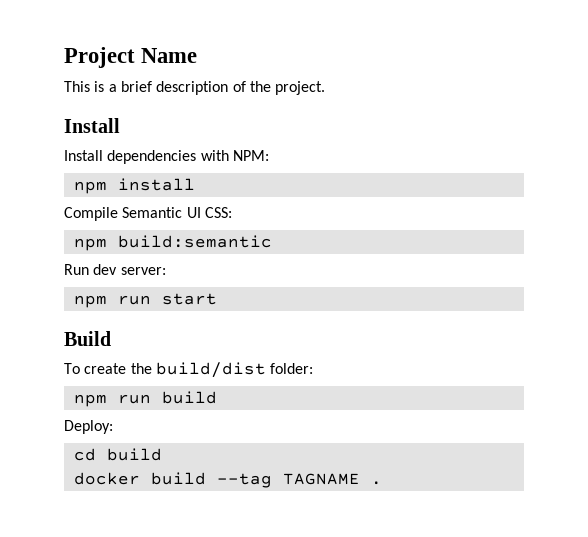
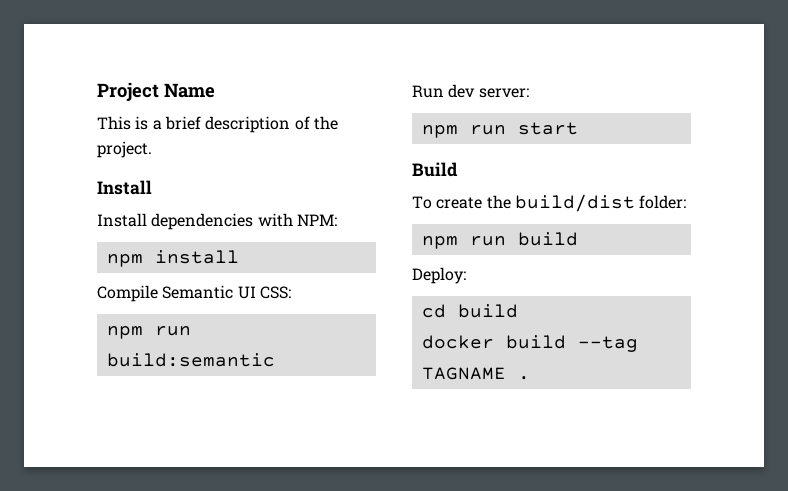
(107, 244) none -> [154,326,191,336] run

